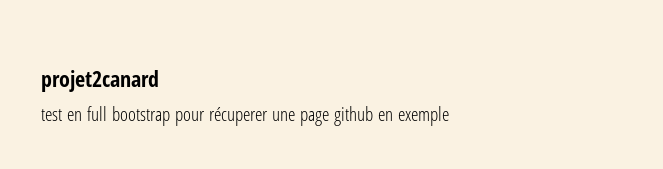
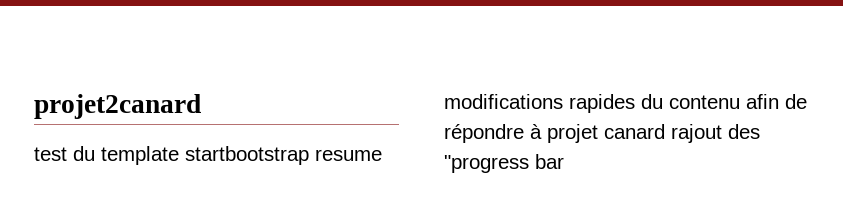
[66,106,449,126] en full bootstrap pour récuperer une page github en exemple -> [73,146,382,165] [444,94,807,113] [444,124,760,143] [444,154,564,173] du template startbootstrap resume modifications rapides du contenu afin de répondre à projet canard rajout des "progress bar

